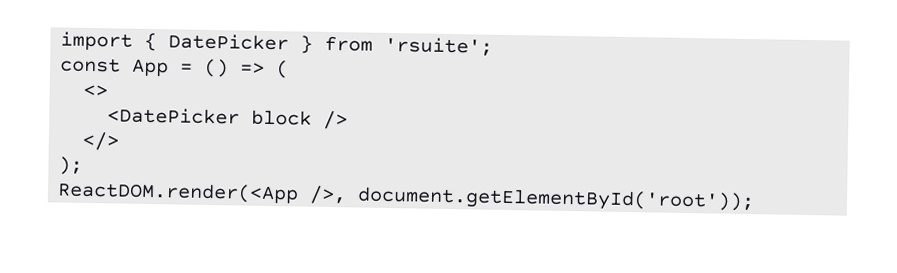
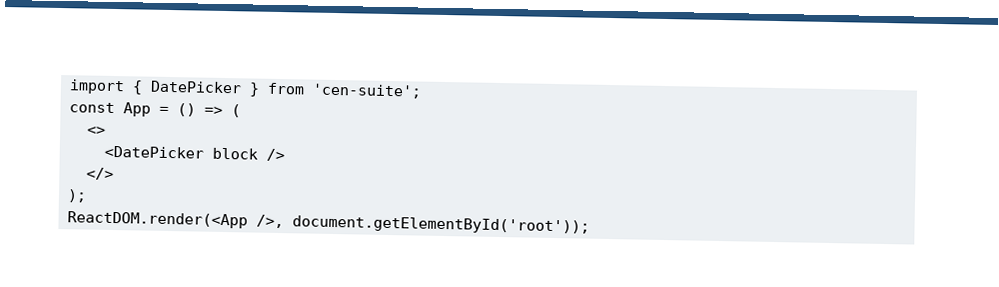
[383,36,493,56] 'rsuite'; -> [312,83,423,99] 'cen-suite';

